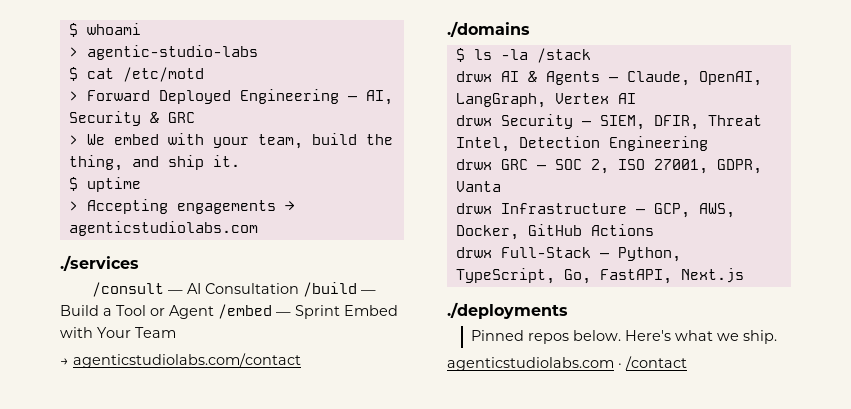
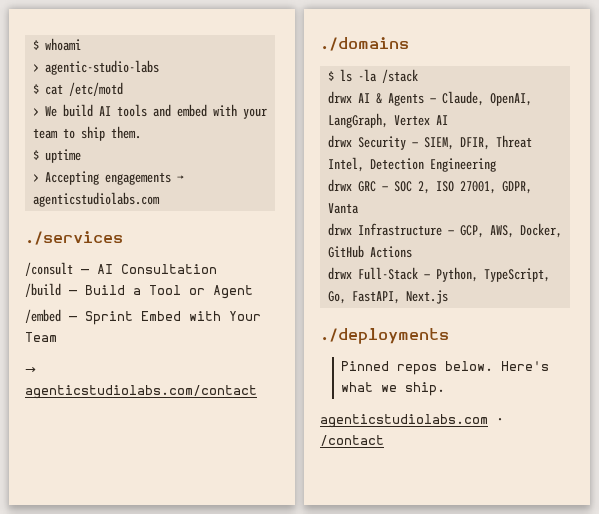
[86,89,393,105] [68,111,195,126] [68,133,393,149] [68,155,240,171] Forward Deployed Engineering — AI, Security & GRC // > We embed with your team, build the thing, and ship it. -> [44,104,267,119] [32,126,141,141] We build AI tools and embed with your team to ship them.
(299, 288) none -> (217, 269) //
(214, 312) none -> (253, 292) //

